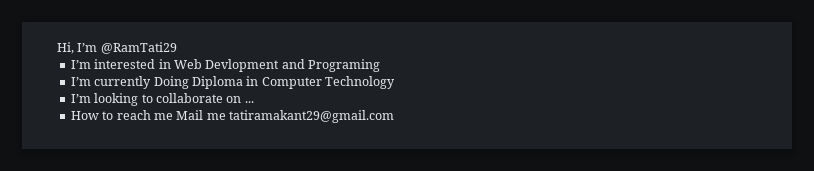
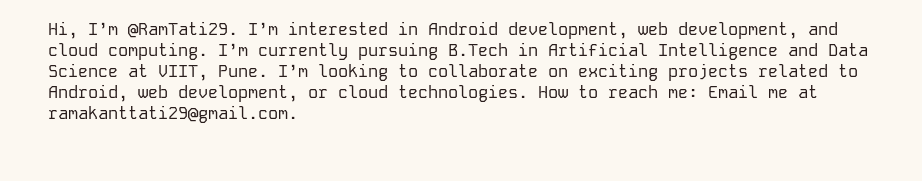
[100,42,177,54] @RamTati29 // -> [128,21,238,38] @RamTati29.
[173,59,380,72] [70,76,395,89] Web Devlopment and Programing // I’m currently Doing Diploma in Computer Technology // -> [428,21,838,39] [48,42,868,60] [48,63,268,81] Android development, web development, and cloud computing. I’m currently pursuing B.Tech in Artificial Intelligence and Data Science at VIIT, Pune.
[244,101,254,103] [70,110,394,123] ... // How to reach me Mail me tatiramakant29@gmail.com -> [578,63,858,81] [48,84,818,102] [48,105,298,123] exciting projects related to Android, web development, or cloud technologies. How to reach me: Email me at ramakanttati29@gmail.com.

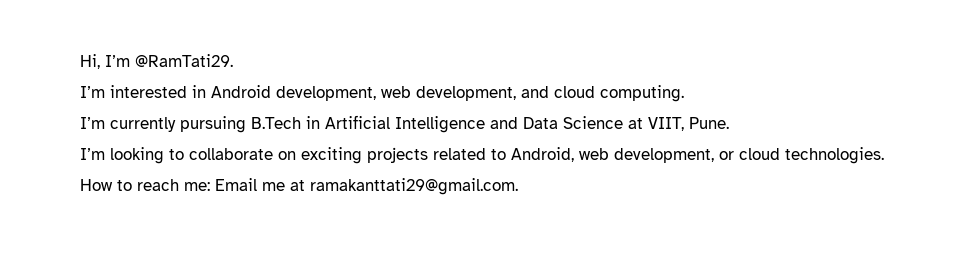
(238, 29) none -> (233, 60) //
(208, 51) none -> (684, 93) //
(268, 71) none -> (729, 123) //
(528, 93) none -> (884, 155) //

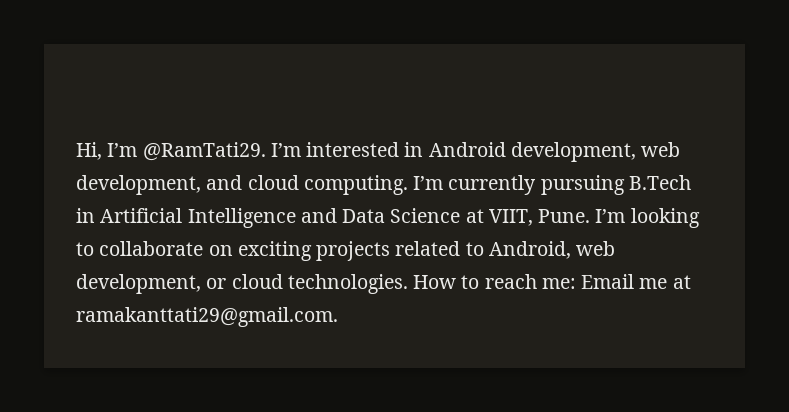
(233, 60) // -> (266, 151) none
(684, 93) // -> (408, 185) none
(729, 123) // -> (591, 216) none
(884, 155) // -> (408, 284) none

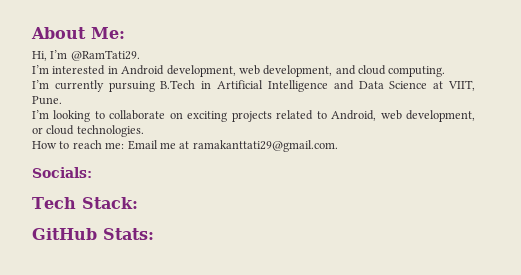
(76, 151) none -> [31,27,125,39] About Me: //
(266, 151) none -> (140, 55) //
(408, 185) none -> (446, 71) //
(591, 216) none -> (62, 100) //
(408, 284) none -> (144, 131) //
(338, 317) none -> [32,167,92,178] [32,197,138,209] [32,228,154,240] // Socials: // Tech Stack: // GitHub Stats:

